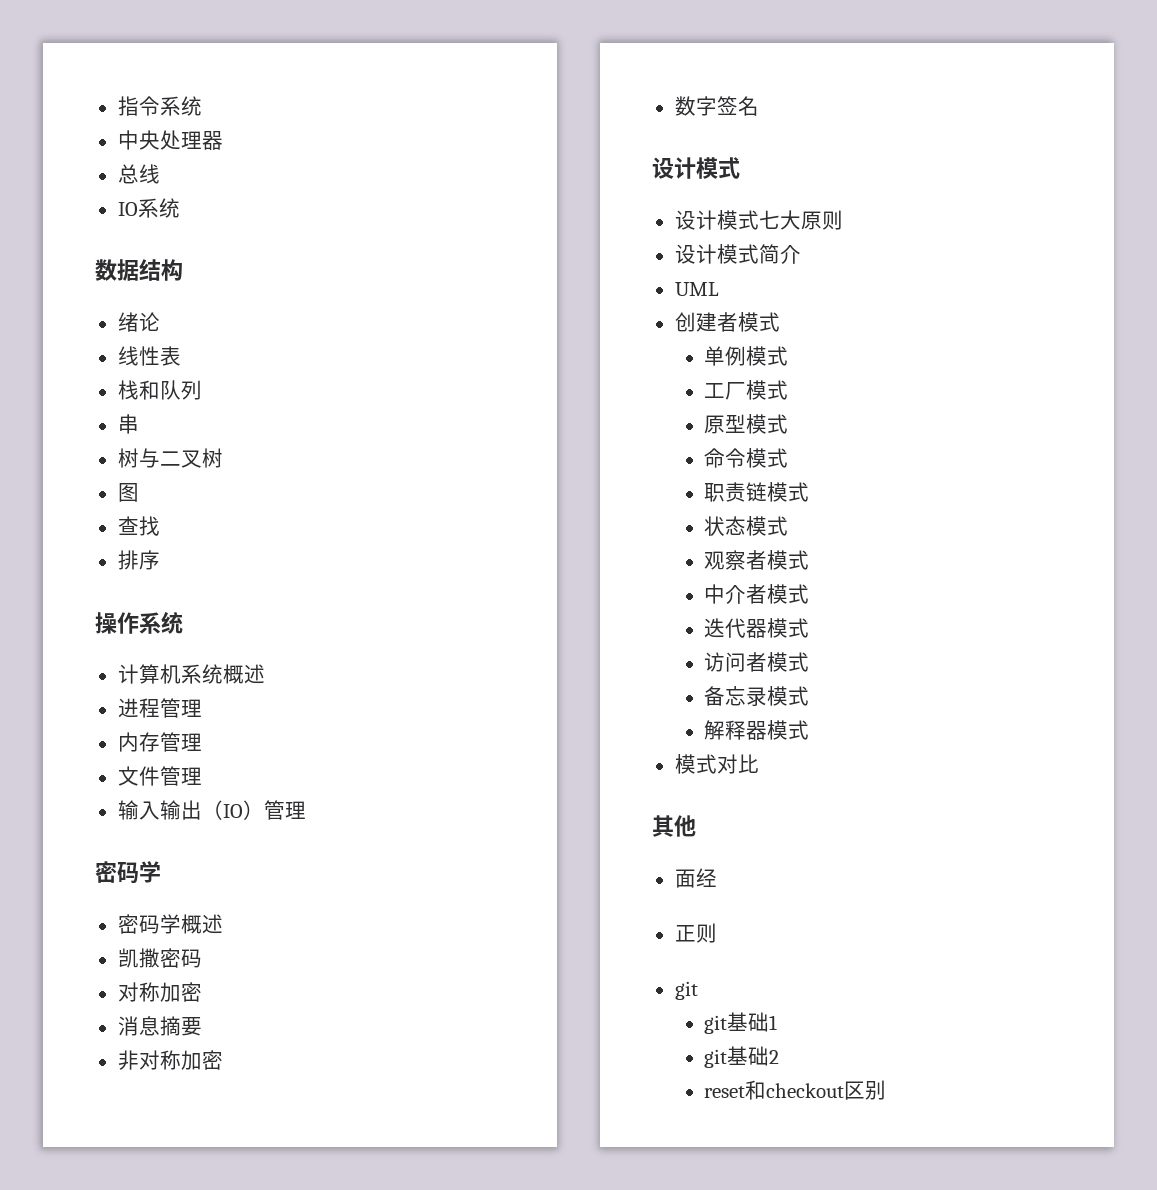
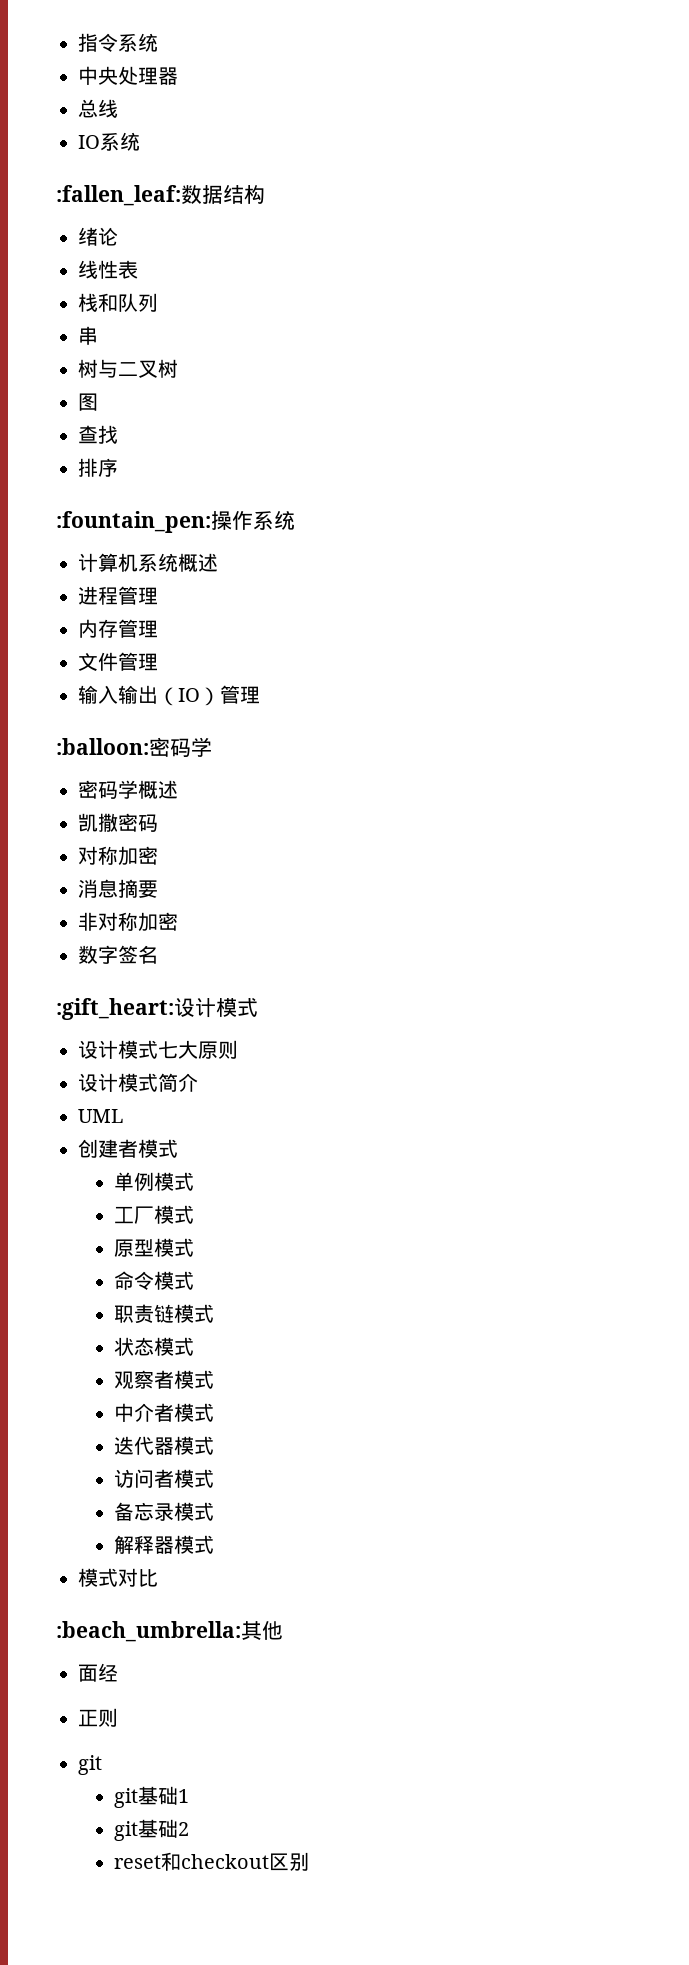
(180, 208) none -> [56,185,181,206] :fallen_leaf:
(160, 560) none -> [56,511,211,533] :fountain_pen:
(306, 810) none -> [56,738,149,755] :balloon:
(759, 106) none -> [56,998,174,1020] :gift_heart:
(759, 763) none -> [56,1621,241,1642] :beach_umbrella:

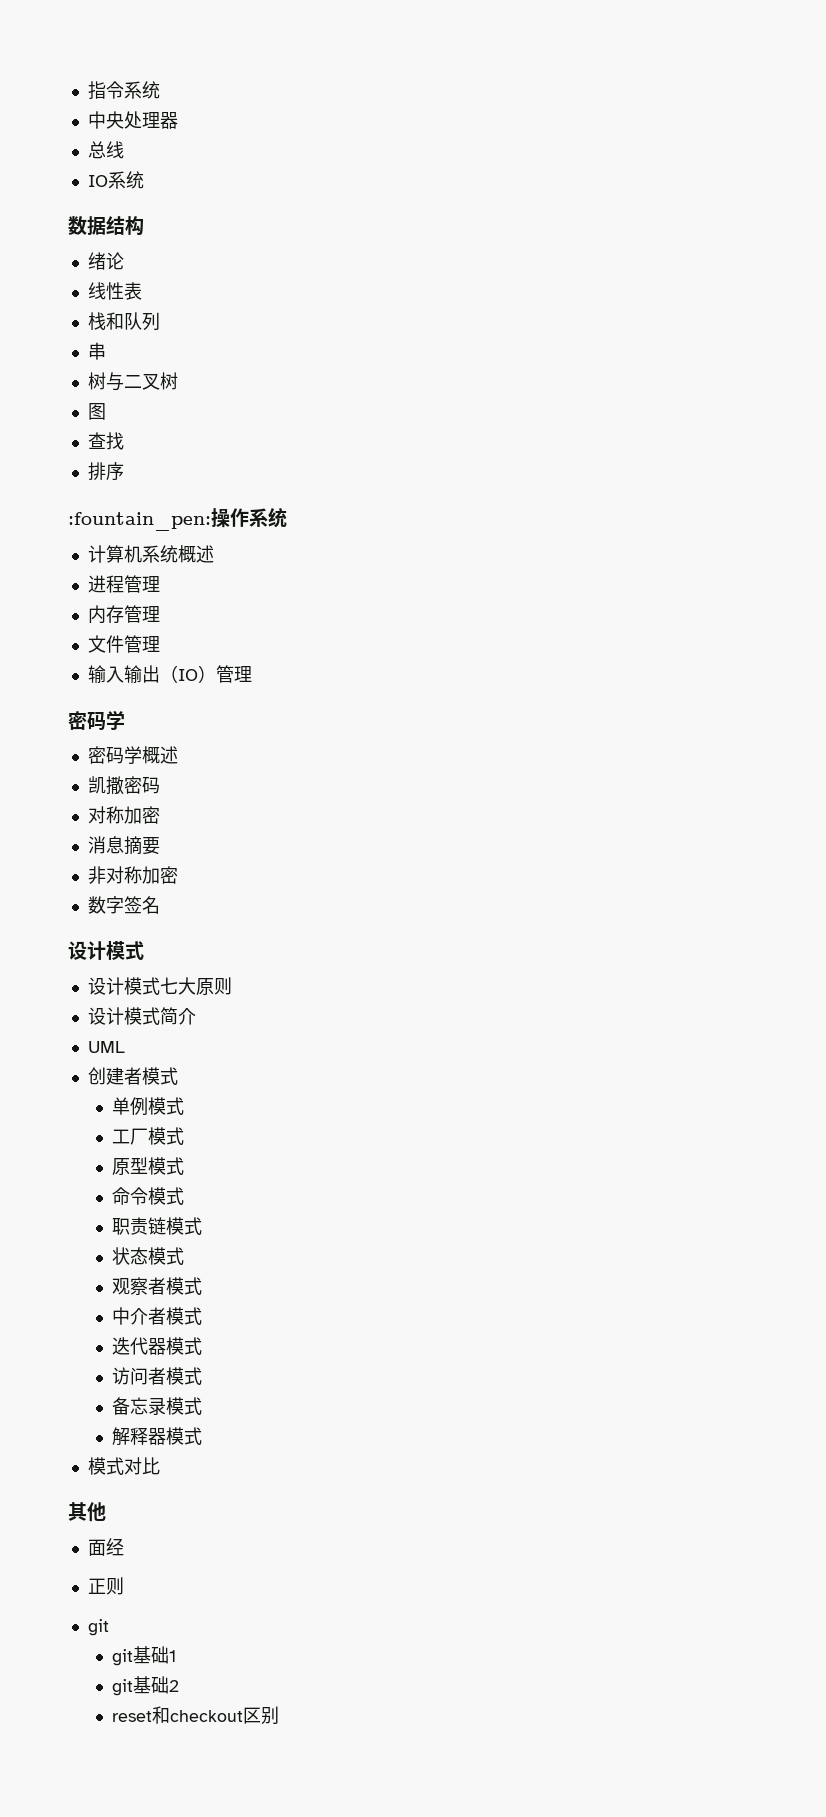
[56,185,181,206] :fallen_leaf: -> (144, 180) none
[56,738,149,755] :balloon: -> (252, 674) none
[56,998,174,1020] :gift_heart: -> (160, 905) none
[56,1621,241,1642] :beach_umbrella: -> (160, 1466) none

